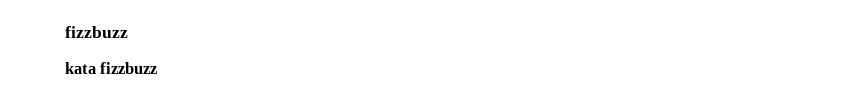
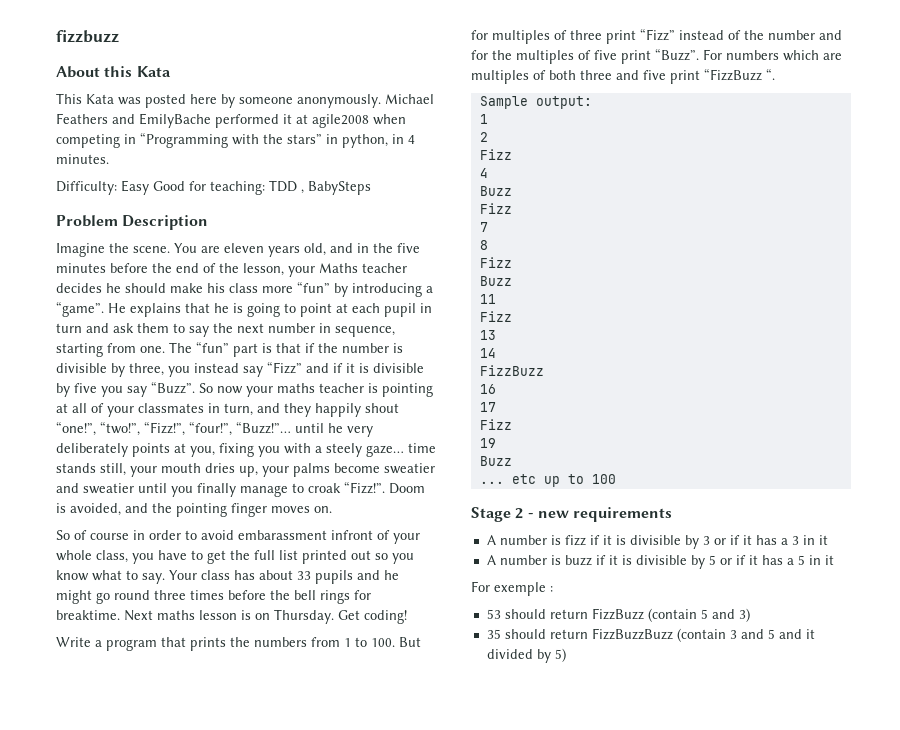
[65,62,158,74] kata fizzbuzz -> [56,66,171,78] [56,93,434,108] [56,113,406,128] [56,132,415,148] [56,154,109,164] [56,180,371,195] [56,215,209,230] [56,243,420,257] [56,263,407,277] [56,281,433,297] [56,301,432,317] [56,323,395,337] [56,341,403,357] [56,361,424,377] [56,381,433,397] [56,403,399,417] [56,421,373,437] [56,443,436,457] [56,463,435,477] [56,481,425,497] [56,503,332,517] [56,530,420,544] [56,550,414,564] [56,570,399,584] [56,590,371,604] [56,609,407,624] [56,637,421,651] [471,28,842,44] [471,48,842,64] [471,68,775,84] [479,96,592,109] [479,114,488,124] [479,132,488,142] [479,149,512,160] [479,168,488,178] [479,186,512,196] [479,203,512,214] [479,222,488,232] [479,240,488,250] [479,257,512,268] [479,276,512,286] [479,294,496,304] [479,311,512,322] [479,330,496,340] [479,348,496,358] [479,365,544,376] [479,384,496,394] [479,402,496,412] [479,419,512,430] [479,438,496,448] [479,456,512,466] [479,474,616,487] [471,507,673,522] [486,535,828,549] [486,555,834,569] [471,581,553,596] [486,608,750,622] [486,628,815,642] [486,648,566,663] About this Kata // This Kata was posted here by someone anonymously. Michael Feathers and EmilyBache performed it at agile2008 when competing in “Programming with the stars” in python, in 4 minutes. // Difficulty: Easy Good for teaching: TDD , BabySteps // Problem Description // Imagine the scene. You are eleven years old, and in the five minutes before the end of the lesson, your Maths teacher decides he should make his class more “fun” by introducing a “game”. He explains that he is going to point at each pupil in turn and ask them to say the next number in sequence, starting from one. The “fun” part is that if the number is divisible by three, you instead say “Fizz” and if it is divisible by five you say “Buzz”. So now your maths teacher is pointing at all of your classmates in turn, and they happily shout “one!”, “two!”, “Fizz!”, “four!”, “Buzz!”… until he very deliberately points at you, fixing you with a steely gaze… time stands still, your mouth dries up, your palms become sweatier and sweatier until you finally manage to croak “Fizz!”. Doom is avoided, and the pointing finger moves on. // So of course in order to avoid embarassment infront of your whole class, you have to get the full list printed out so you know what to say. Your class has about 33 pupils and he might go round three times before the bell rings for breaktime. Next maths lesson is on Thursday. Get coding! // Write a program that prints the numbers from 1 to 100. But for multiples of three print “Fizz” instead of the number and for the multiples of five print “Buzz”. For numbers which are multiples of both three and five print “FizzBuzz “. // Sample output: // 1 // 2 // Fizz // 4 // Buzz // Fizz // 7 // 8 // Fizz // Buzz // 11 // Fizz // 13 // 14 // FizzBuzz // 16 // 17 // Fizz // 19 // Buzz // ... etc up to 100 // Stage 2 - new requirements // A number is fizz if it is divisible by 3 or if it has a 3 in it // A number is buzz if it is divisible by 5 or if it has a 5 in it // For exemple : // 53 should return FizzBuzz (contain 5 and 3) // 35 should return FizzBuzzBuzz (contain 3 and 5 and it divided by 5)

